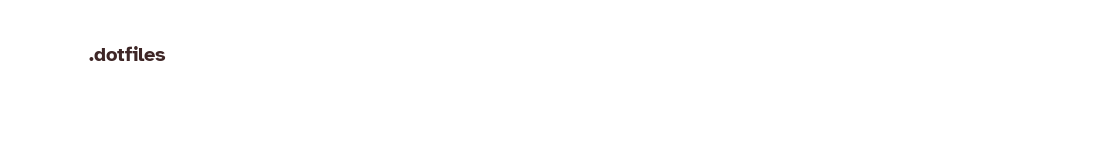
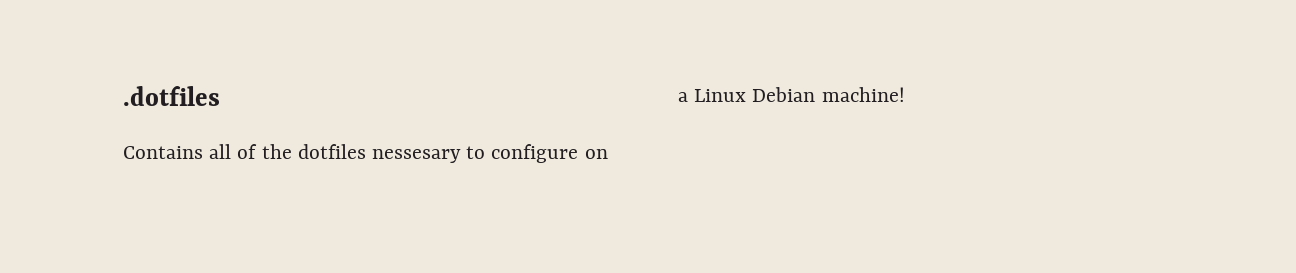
(166, 53) none -> [123,144,608,163] [678,87,905,102] // Contains all of the dotfiles nessesary to configure on a Linux Debian machine!

